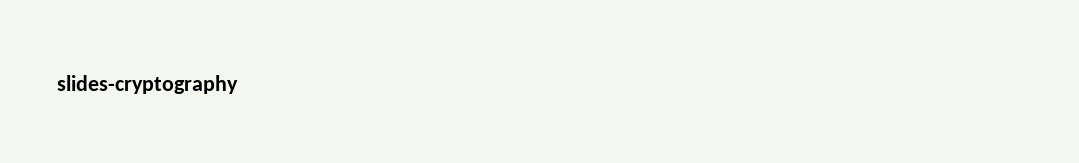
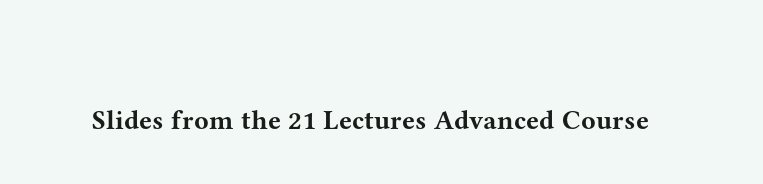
[57,75,238,94] slides-cryptography -> [92,110,649,130] Slides from the 21 Lectures Advanced Course

